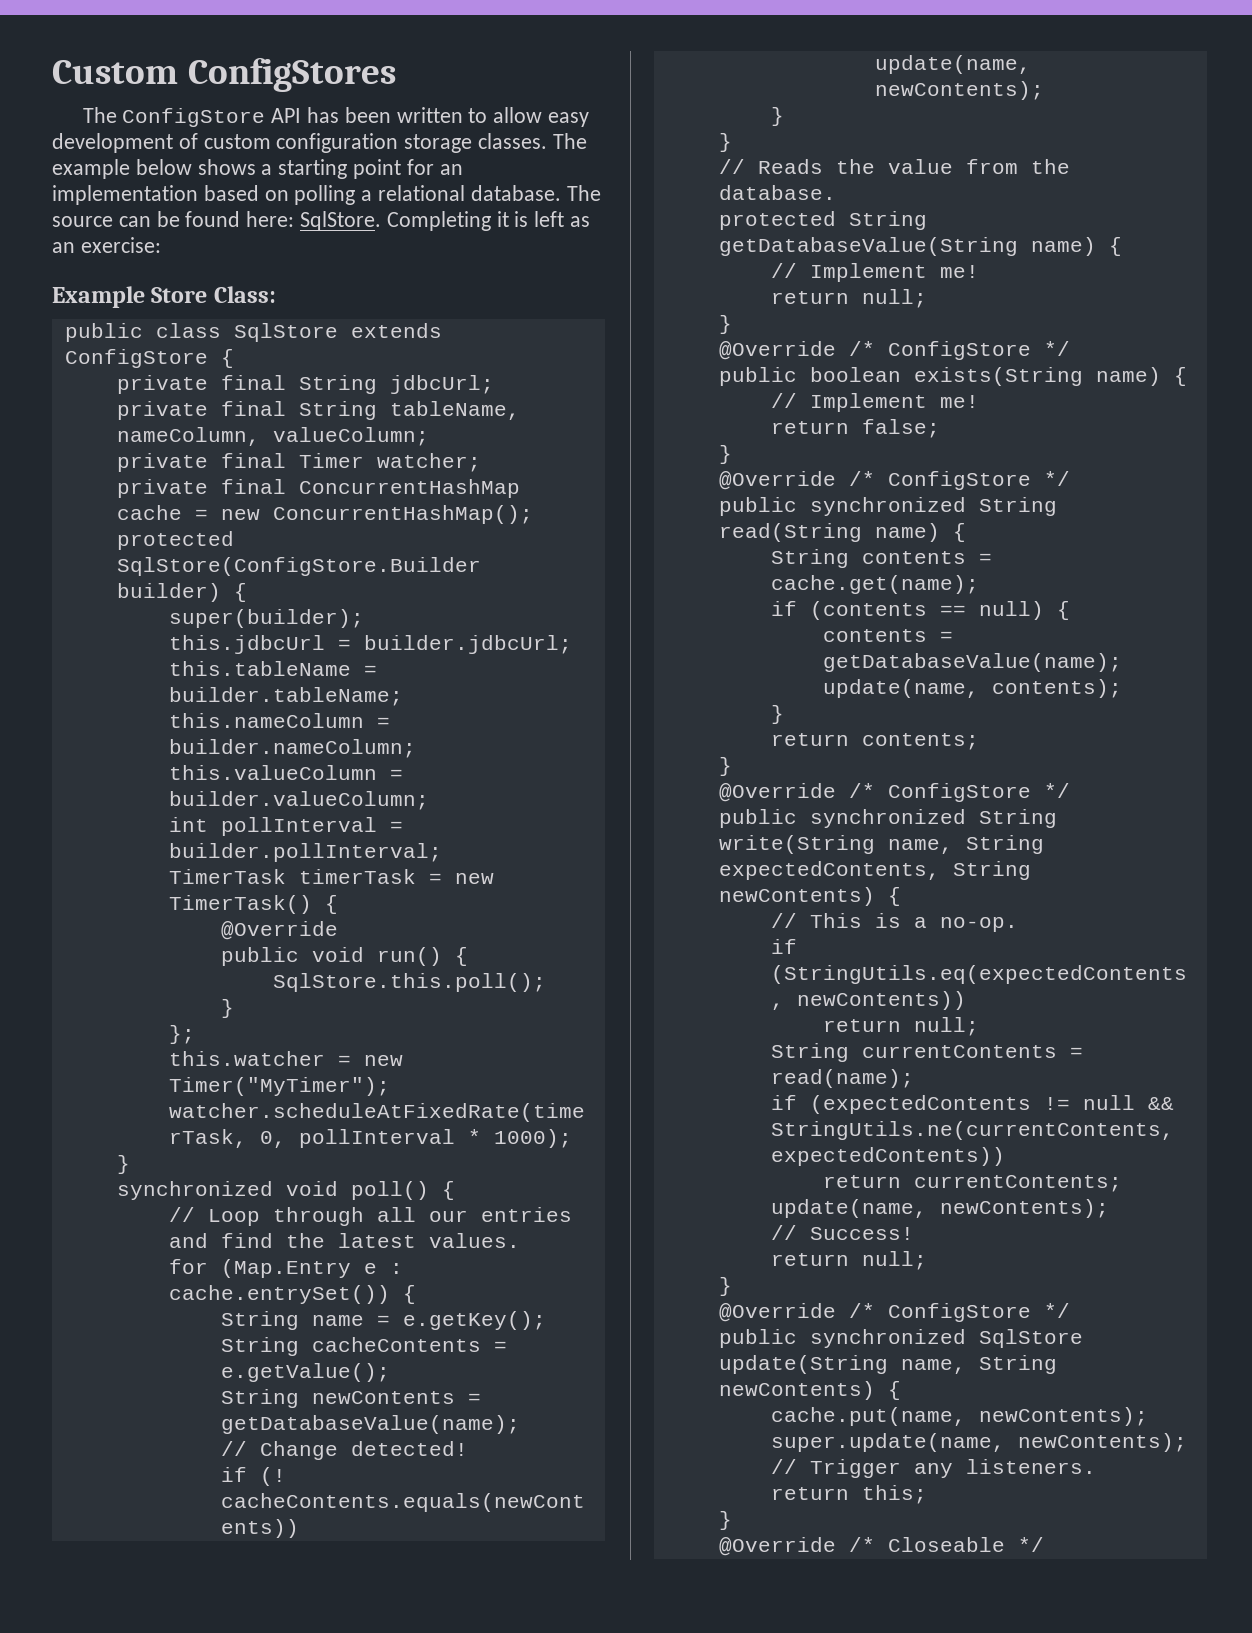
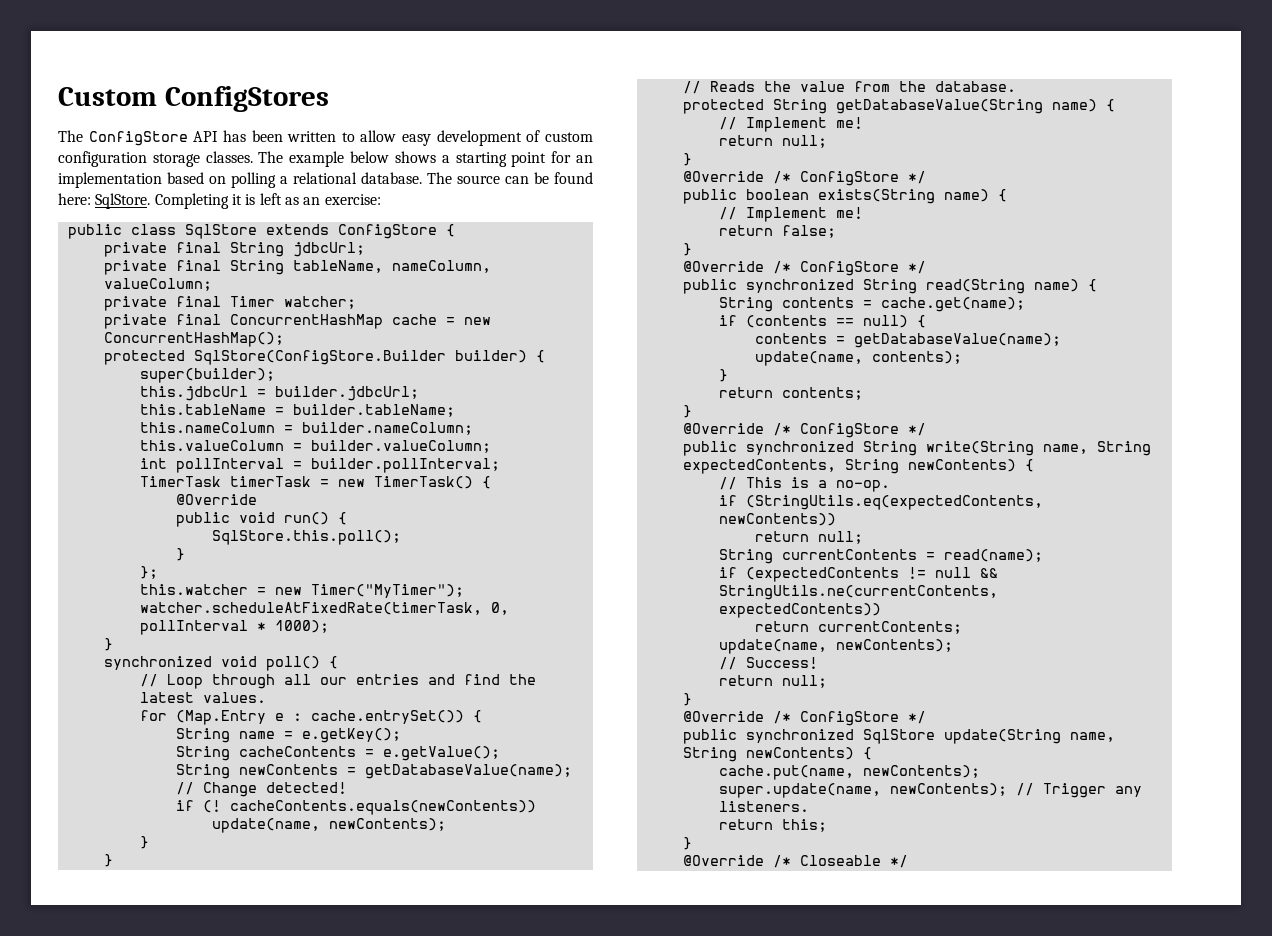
[52,286,276,308] // Example Store Class: -> (381, 199) none

